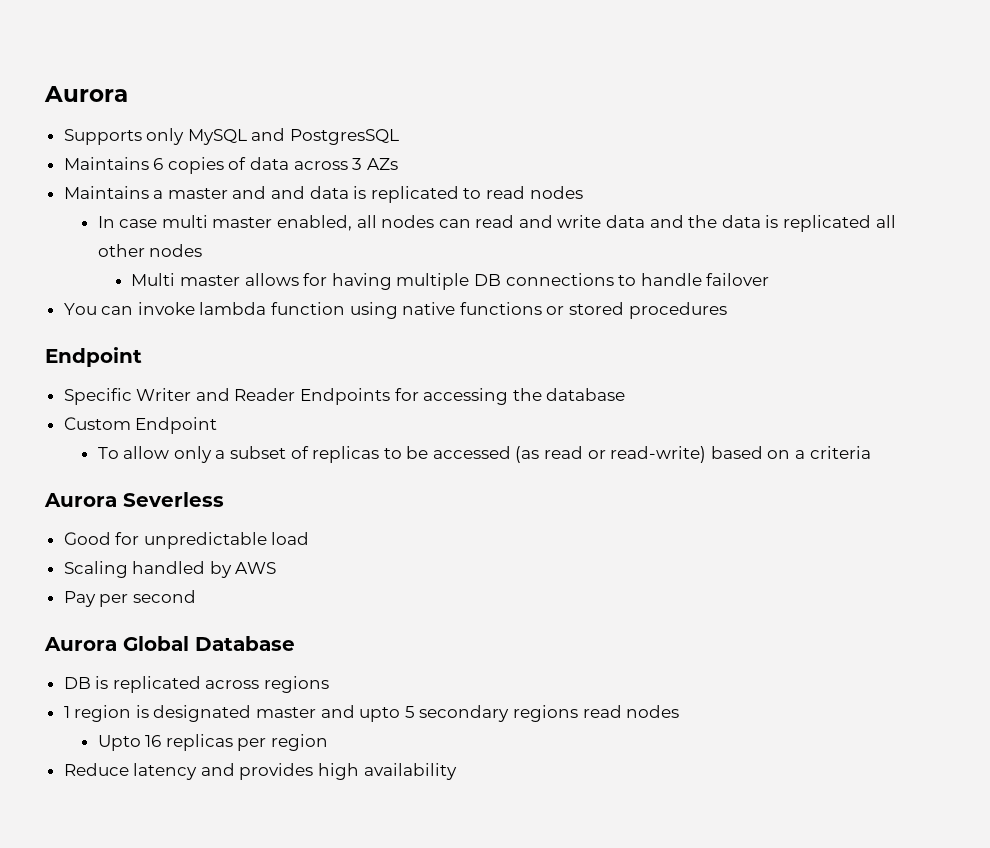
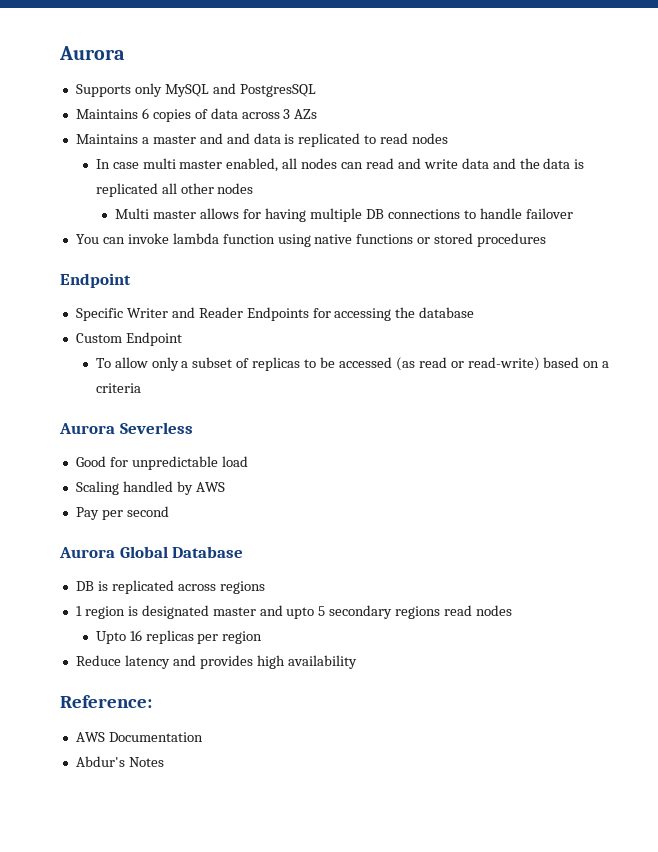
(457, 771) none -> [60,695,152,708] [75,732,203,742] [75,756,164,767] // Reference: // AWS Documentation // Abdur's Notes

